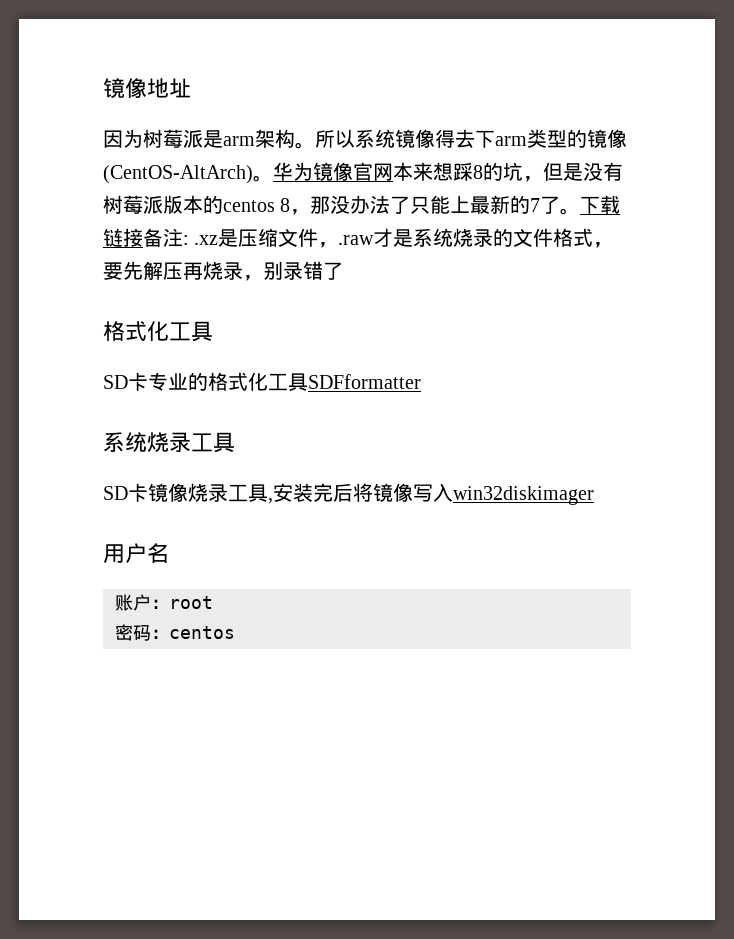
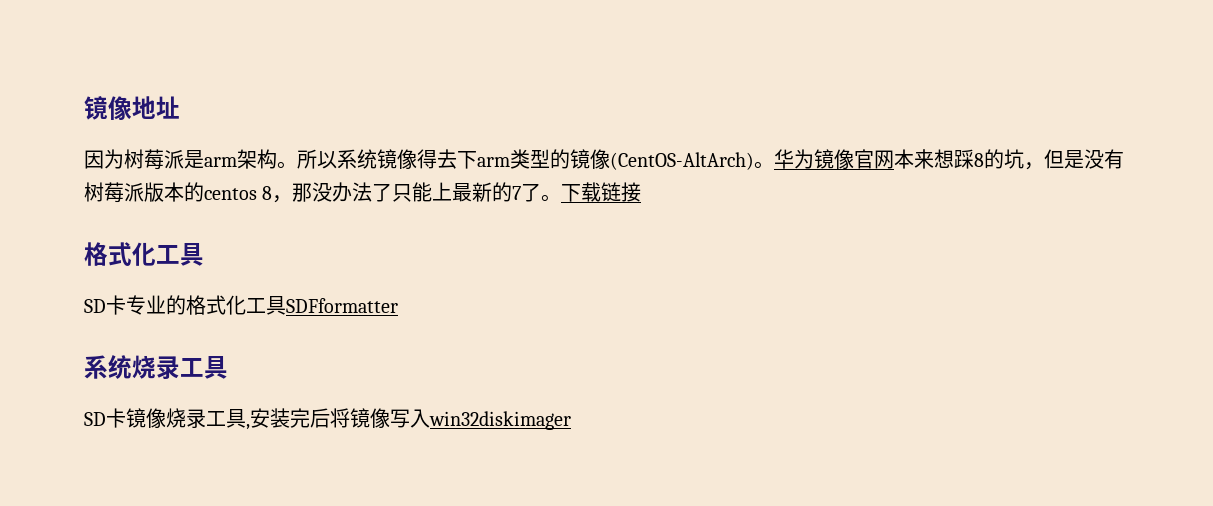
[143,228,614,248] [103,261,343,281] 备注: .xz是压缩文件，.raw才是系统烧录的文件格式，要先解压再烧录，别录错了 -> (642, 192) none
[103,543,169,563] [115,594,213,611] [115,624,235,641] // 用户名 // 账户：root // 密码：centos -> (571, 420) none

